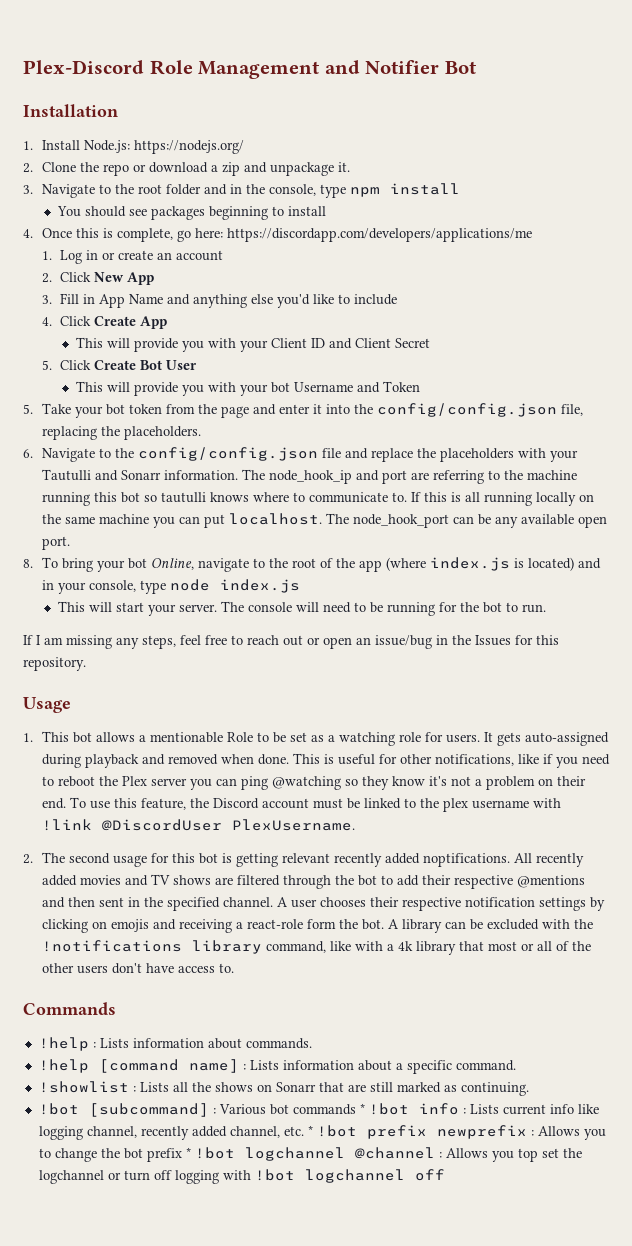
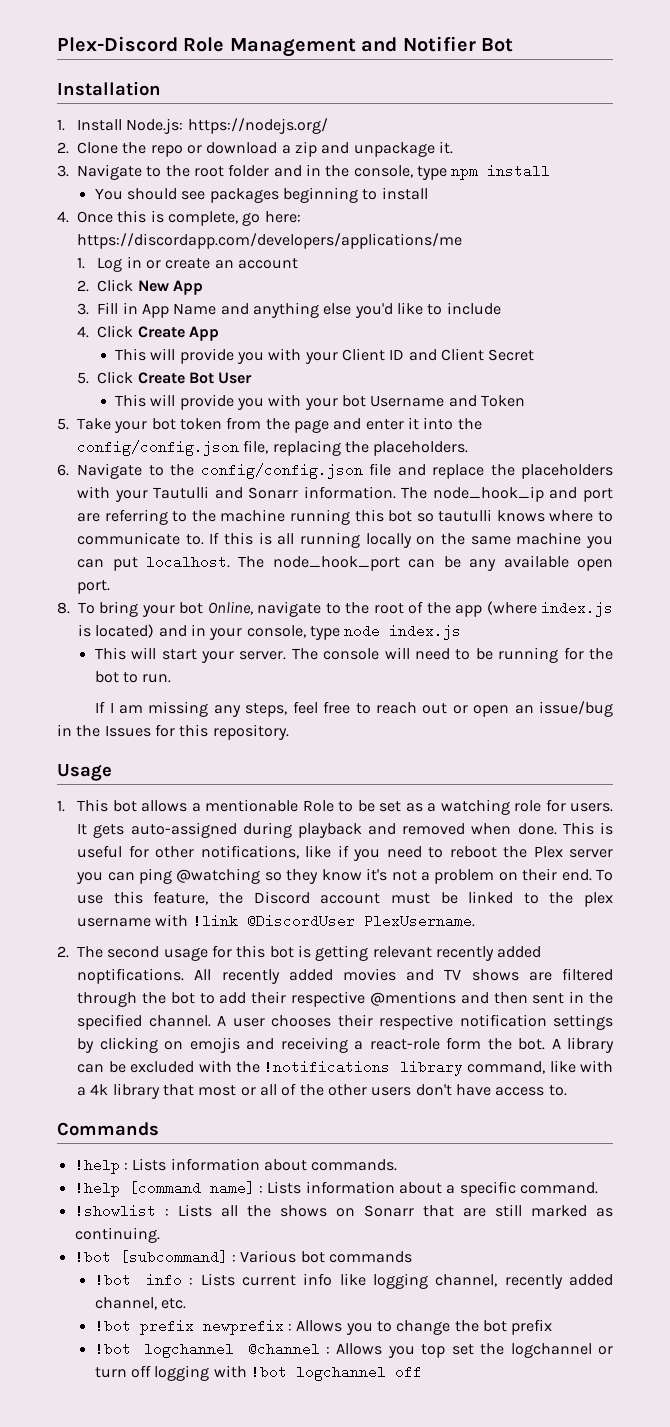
[359,1103,365,1114] * -> (412, 1257) //
[307,1125,313,1136] * -> (187, 1303) //
[185,1147,191,1158] * -> (553, 1327) //

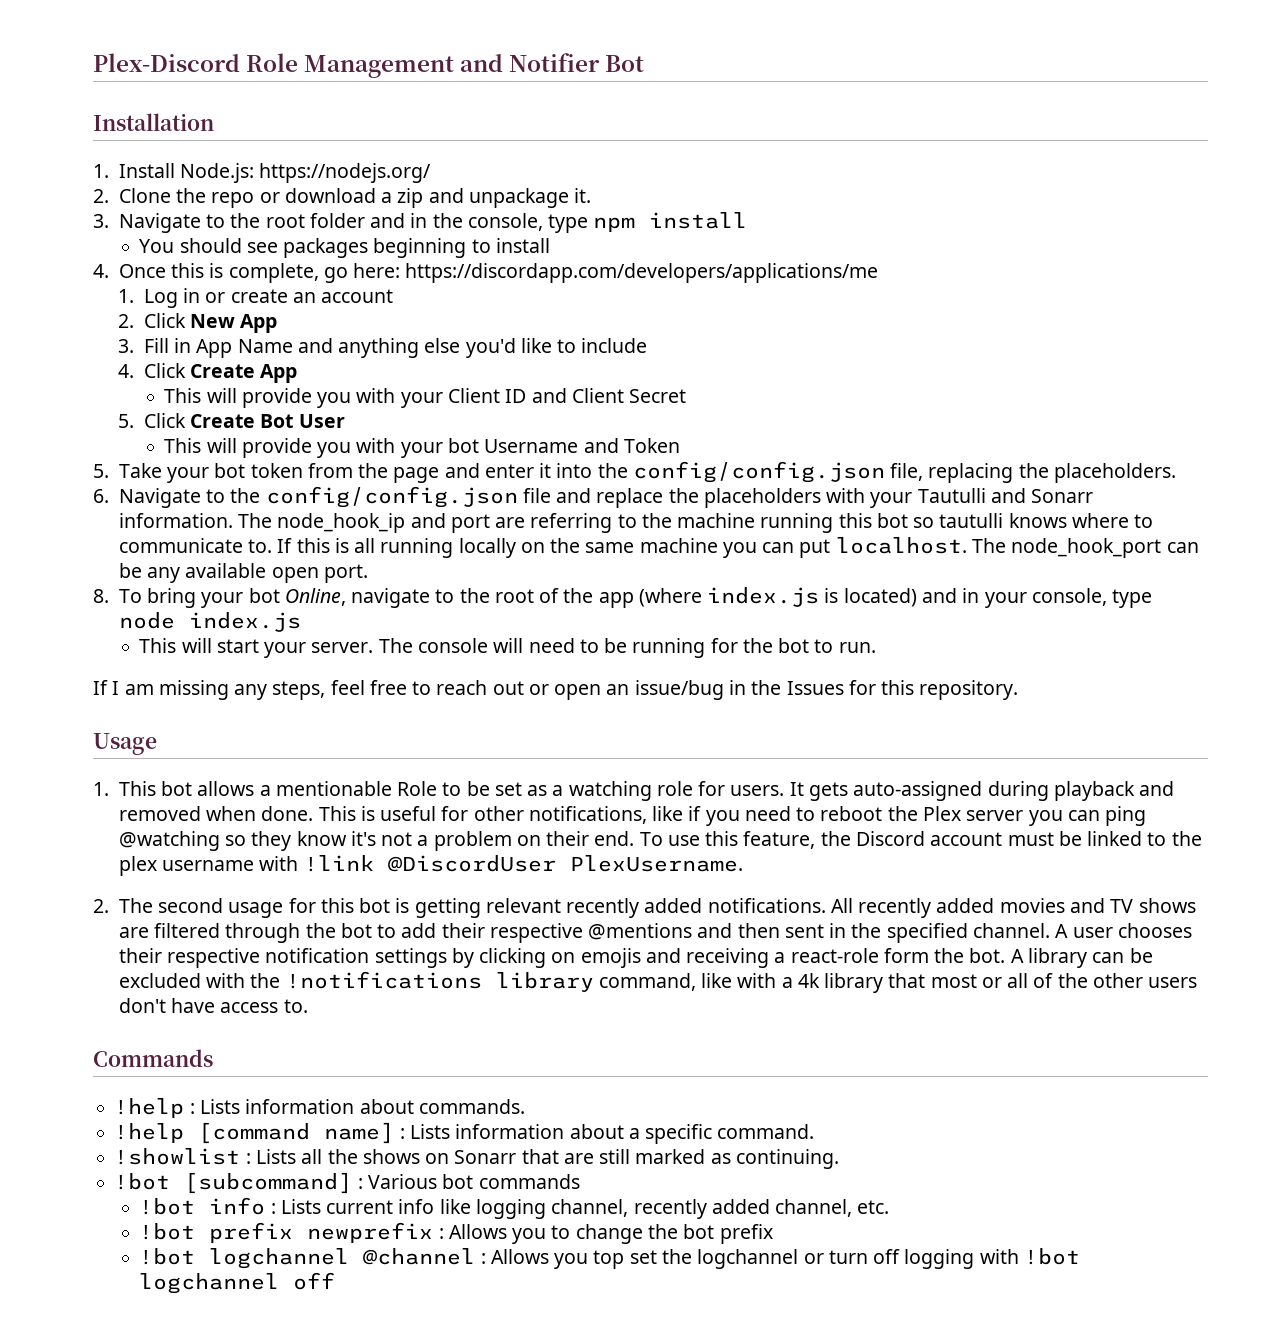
[77,968,185,984] noptifications. -> [707,898,826,913] notifications.

